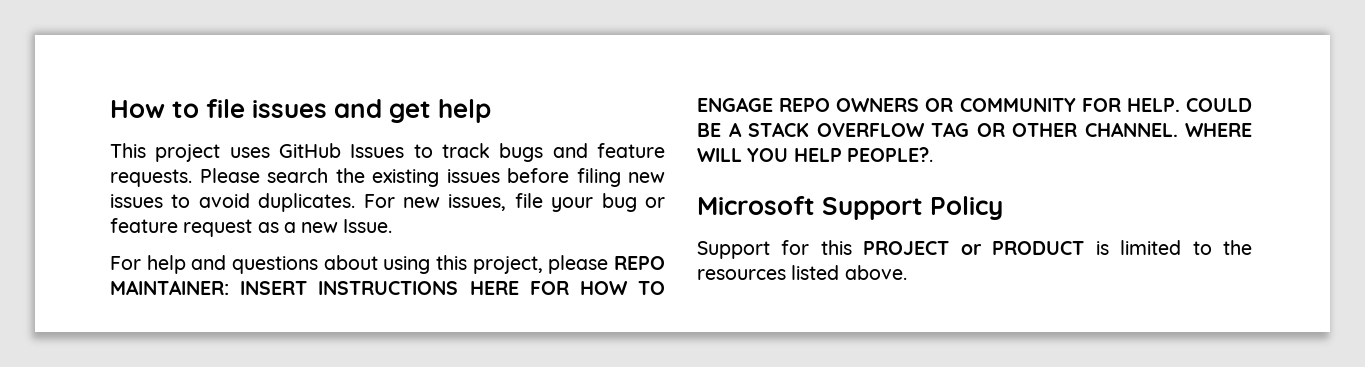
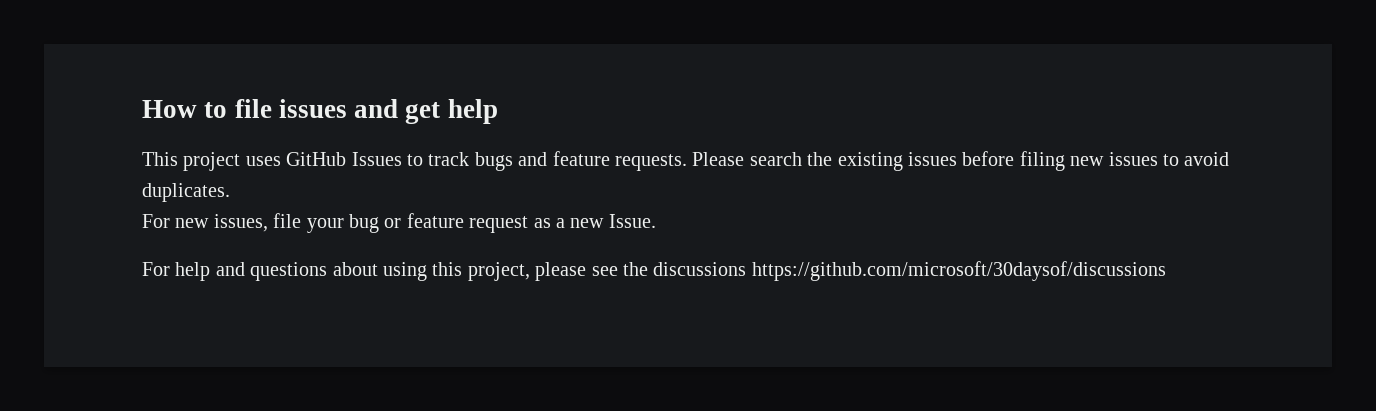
(356, 202) none -> (230, 192) //
[614,256,665,270] [110,280,665,295] [697,97,1252,112] [697,122,1252,137] [697,147,933,162] [697,196,1004,220] [697,240,1252,259] [697,265,907,280] REPO MAINTAINER: INSERT INSTRUCTIONS HERE FOR HOW TO ENGAGE REPO OWNERS OR COMMUNITY FOR HELP. COULD BE A STACK OVERFLOW TAG OR OTHER CHANNEL. WHERE WILL YOU HELP PEOPLE?. // Microsoft Support Policy // Support for this PROJECT or PRODUCT is limited to the resources listed above. -> [591,261,1166,281] see the discussions https://github.com/microsoft/30daysof/discussions

